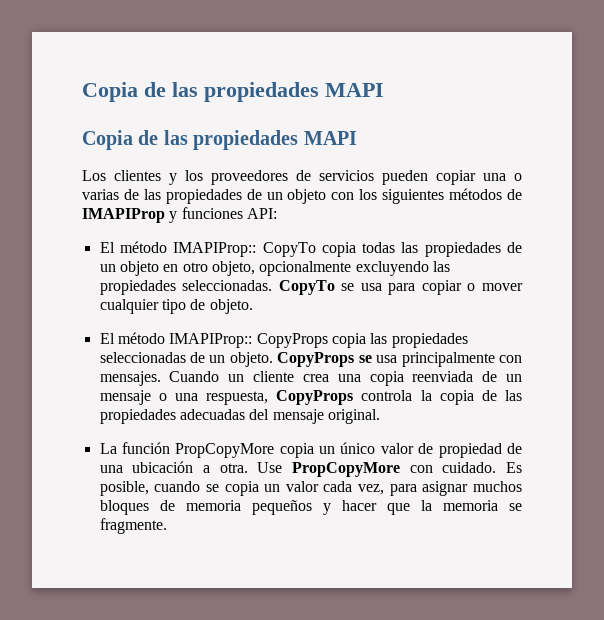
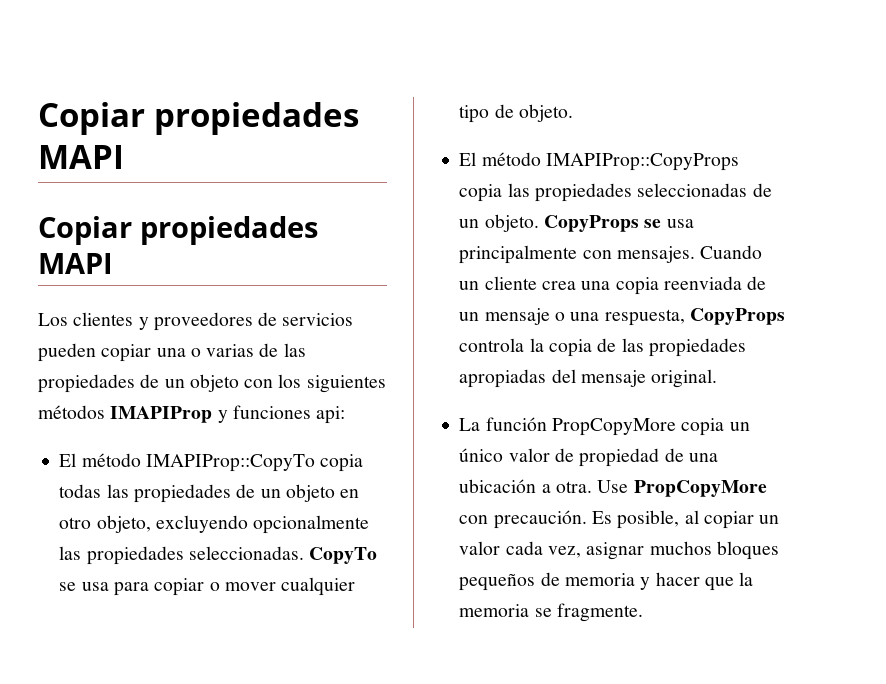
[82,82,384,102] [82,130,188,150] Copia de las propiedades MAPI // Copia de las -> [38,102,359,135] [38,145,124,169] [38,216,132,245] Copiar propiedades MAPI // Copiar
[185,170,203,181] los -> (149, 323) none
[507,189,523,200] de -> (105, 412) none
[246,208,277,219] [99,241,316,257] API: // El método IMAPIProp:: CopyTo -> [316,406,346,424] [59,453,315,472] api: // El método IMAPIProp::CopyTo
[259,261,429,276] opcionalmente excluyendo -> [155,515,370,534] excluyendo opcionalmente
[169,333,328,348] IMAPIProp:: CopyProps -> [545,153,739,171] IMAPIProp::CopyProps
[179,409,245,420] adecuadas -> [459,369,547,388] apropiadas
[442,462,497,473] cuidado. -> [493,510,587,529] precaución.
[154,481,259,496] cuando se copia -> [684,510,754,529] al copiar
[389,484,417,496] para -> (581, 552) none
(149, 507) none -> [459,573,536,591] pequeños
[251,500,312,515] pequeños -> (635, 579) none

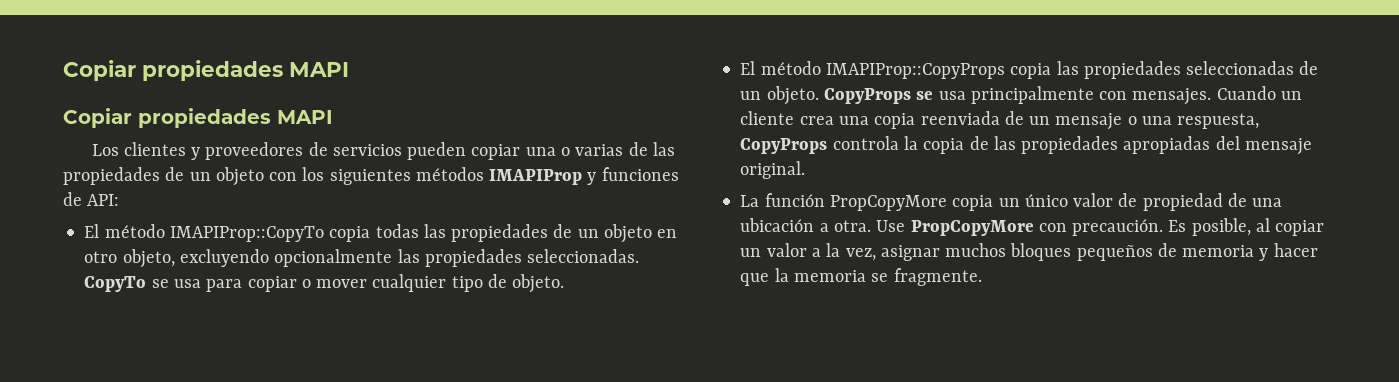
[316,406,346,424] api: -> [63,192,120,206] de API:
[505,541,543,555] cada -> [811,243,841,257] a la

